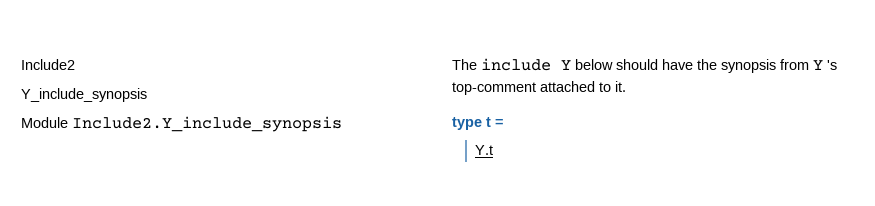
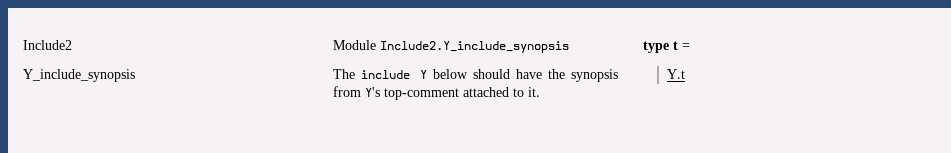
[813,60,837,70] Y 's -> [365,87,380,97] Y's

